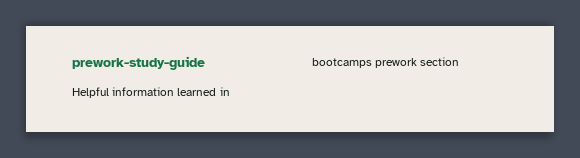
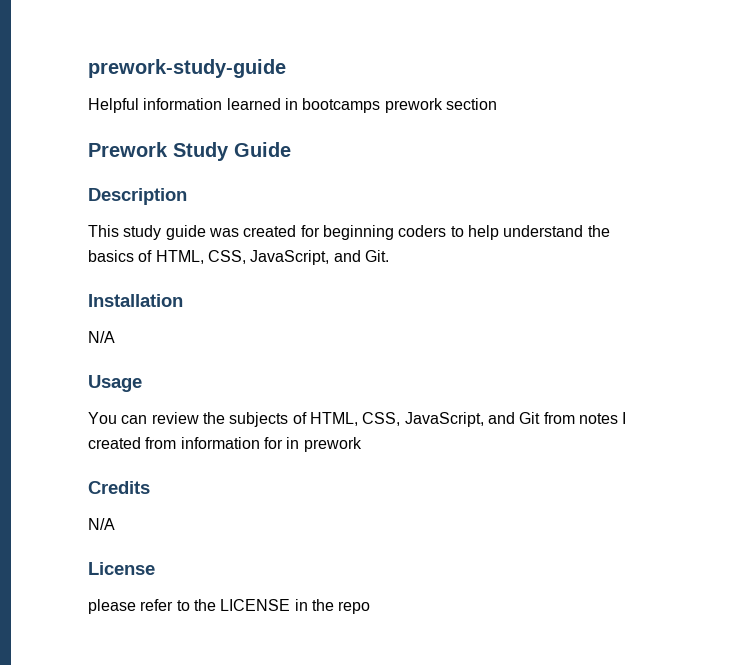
(460, 61) none -> [88,142,291,161] [88,188,187,205] [88,225,610,240] [88,250,389,265] [88,294,183,307] [88,331,115,343] [88,375,142,392] [88,412,627,427] [88,437,362,452] [88,481,150,494] [88,518,115,530] [88,562,155,575] [88,599,371,614] // Prework Study Guide // Description // This study guide was created for beginning coders to help understand the basics of HTML, CSS, JavaScript, and Git. // Installation // N/A // Usage // You can review the subjects of HTML, CSS, JavaScript, and Git from notes I created from information for in prework // Credits // N/A // License // please refer to the LICENSE in the repo

